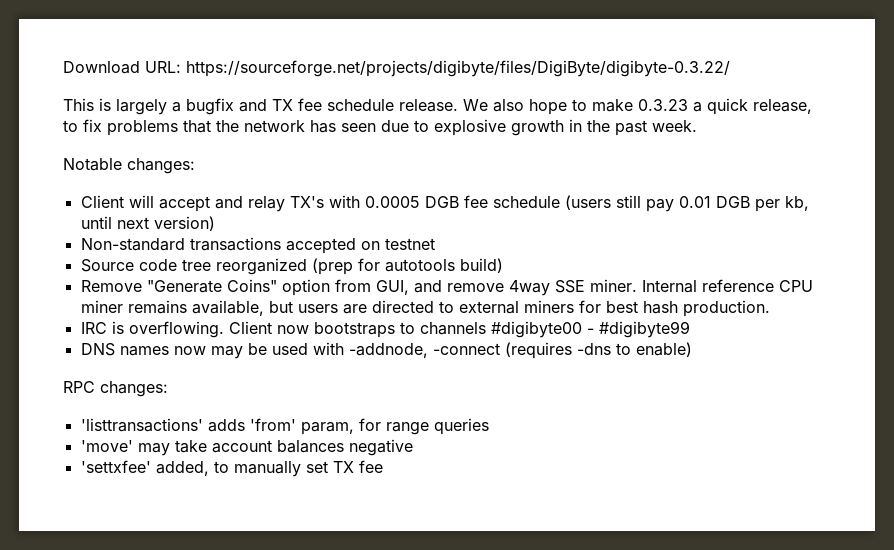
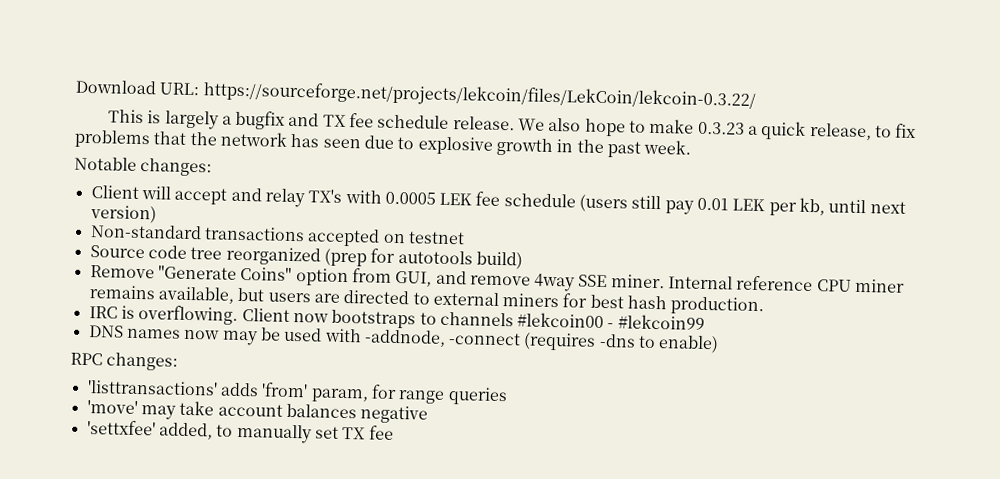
[186,60,730,77] https://sourceforge.net/projects/digibyte/files/DigiByte/digibyte-0.3.22/ -> [202,81,756,111] https://sourceforge.net/projects/lekcoin/files/LekCoin/lekcoin-0.3.22/
[424,196,459,208] DGB -> [439,192,473,206] LEK
[715,196,750,208] DGB -> [732,198,766,212] LEK
[490,321,690,338] #digibyte00 - #digibyte99 -> [517,312,705,330] #lekcoin00 - #lekcoin99

